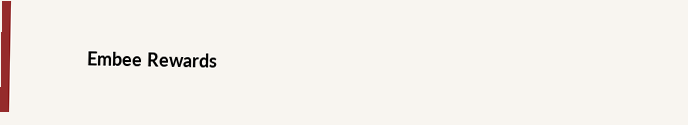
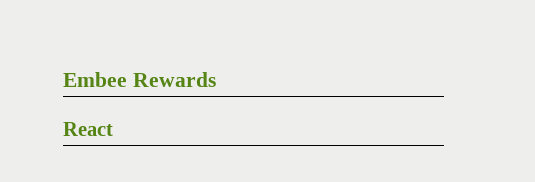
(218, 60) none -> [63,122,113,136] // React

